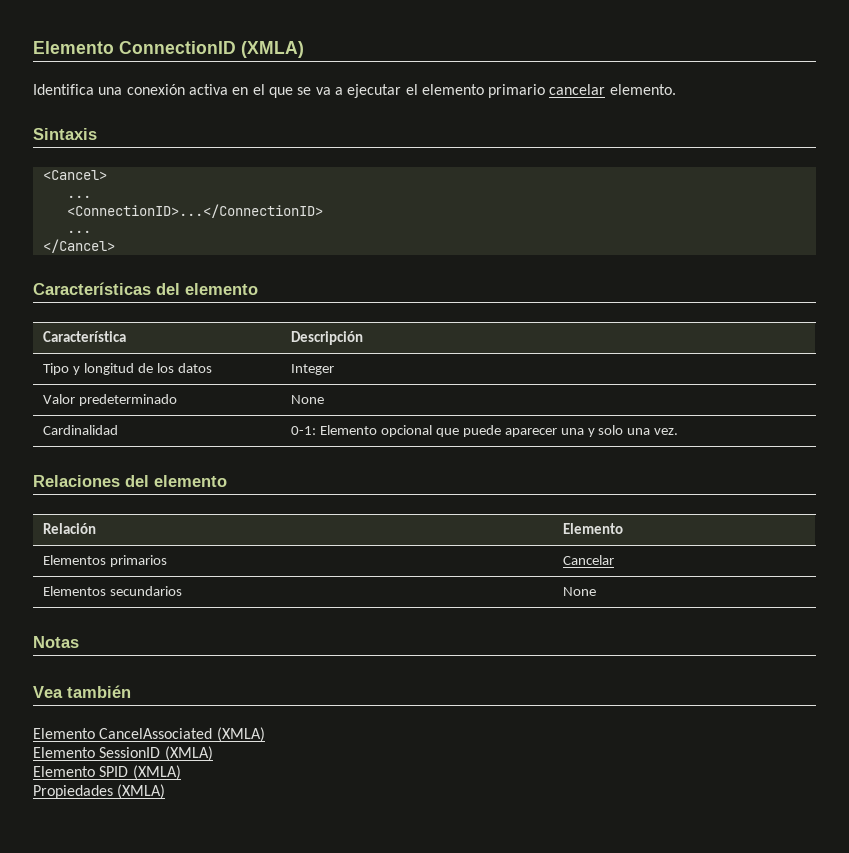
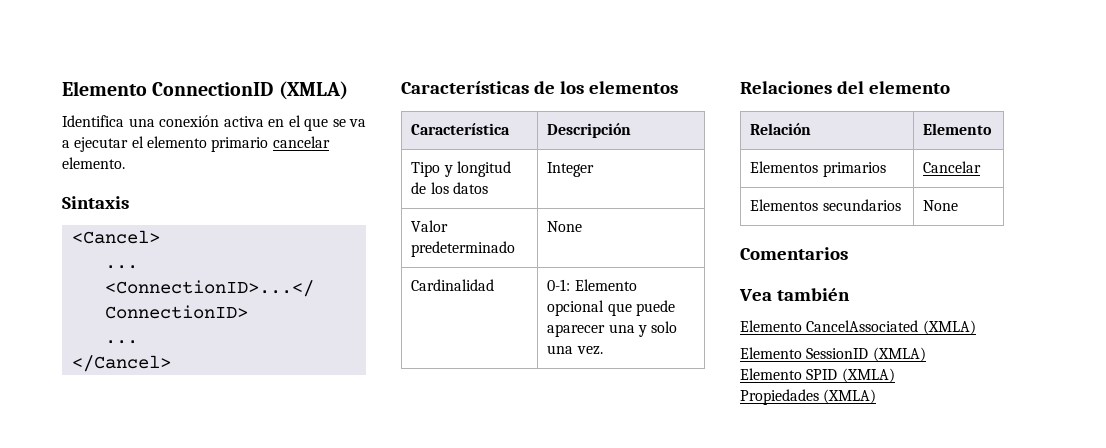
[156,283,258,295] del elemento -> [533,81,678,94] de los elementos
[33,636,79,648] Notas -> [740,247,848,260] Comentarios

